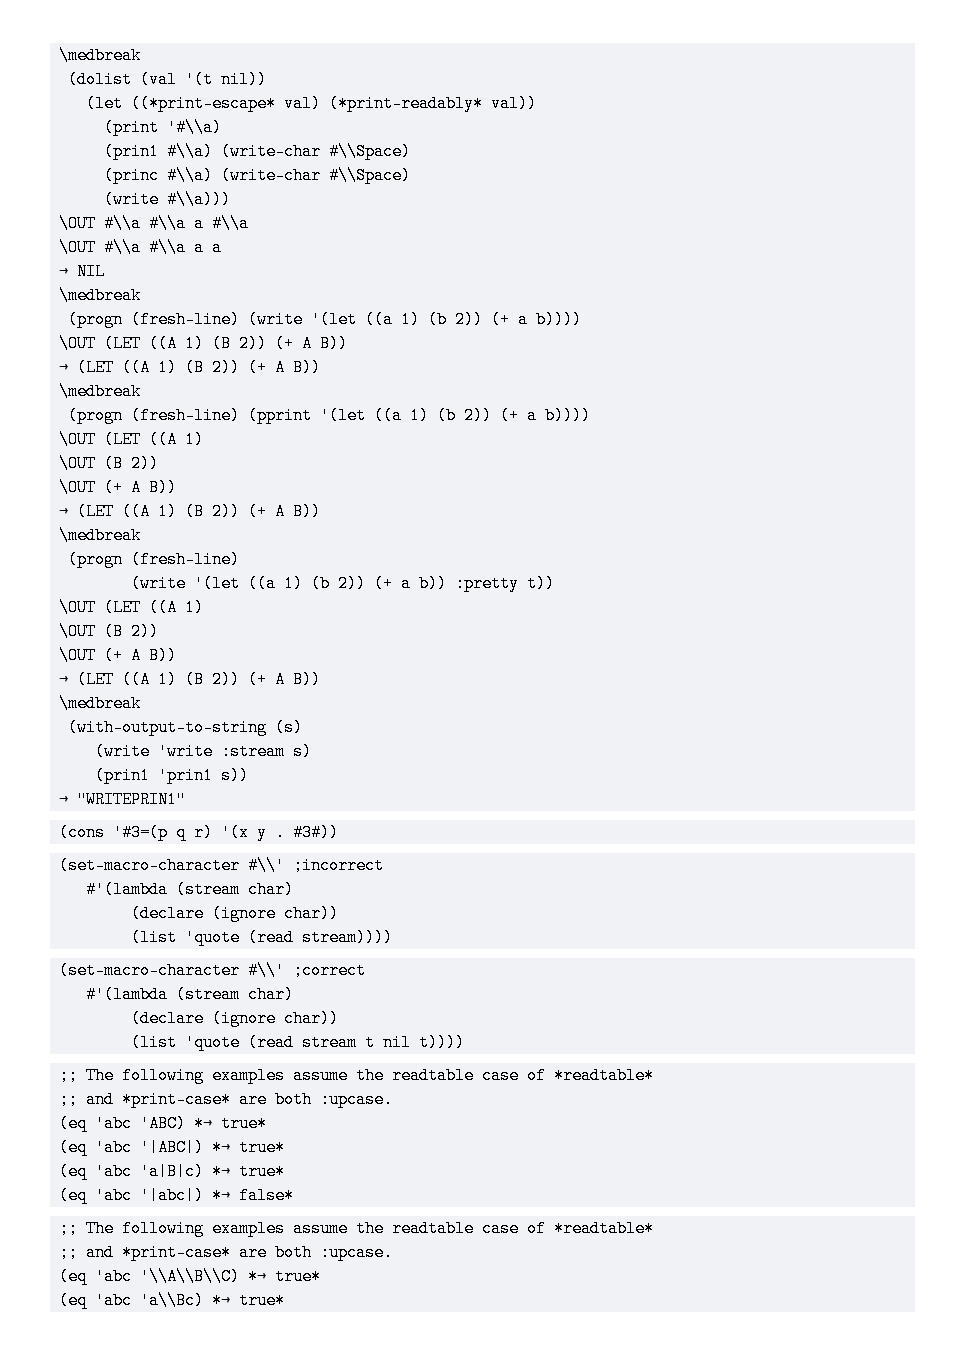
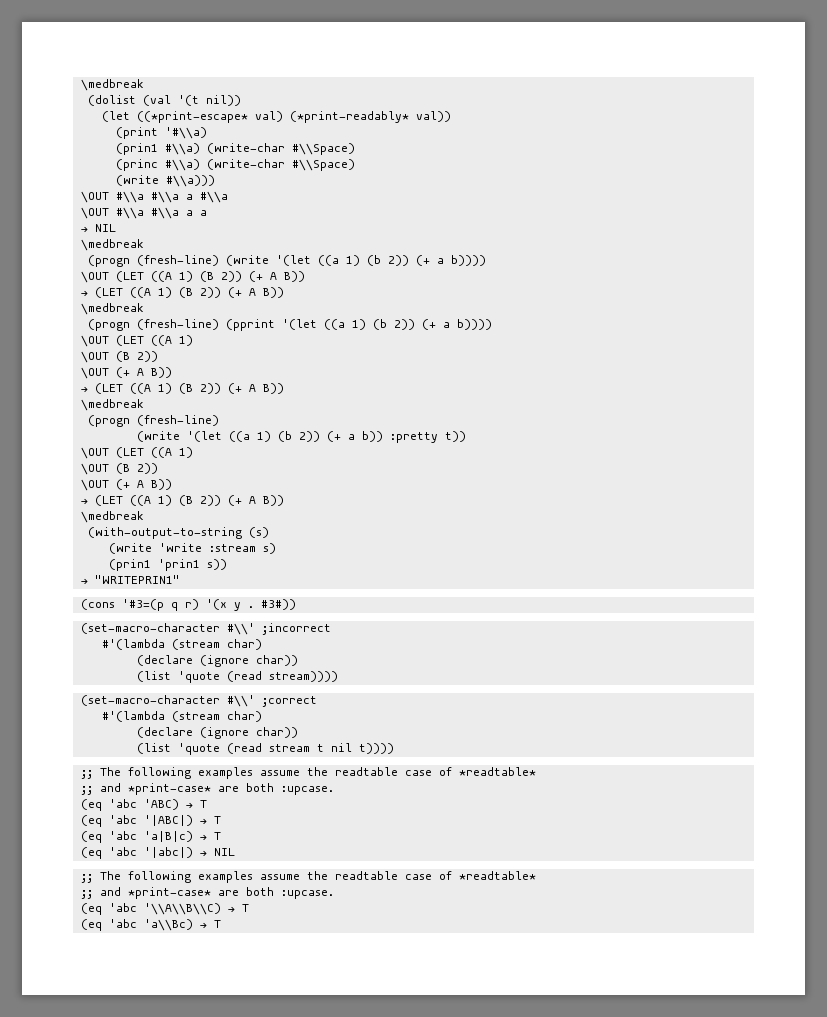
[194,1115,268,1132] *→ true* -> [185,800,207,809] → T
[212,1139,286,1156] *→ true* -> [199,816,221,825] → T
[212,1163,286,1180] *→ true* -> [199,832,221,841] → T
[212,1187,295,1204] *→ false* -> [199,848,235,857] → NIL
[248,1268,322,1285] *→ true* -> [227,904,249,913] → T
[212,1292,286,1309] *→ true* -> [199,920,221,929] → T

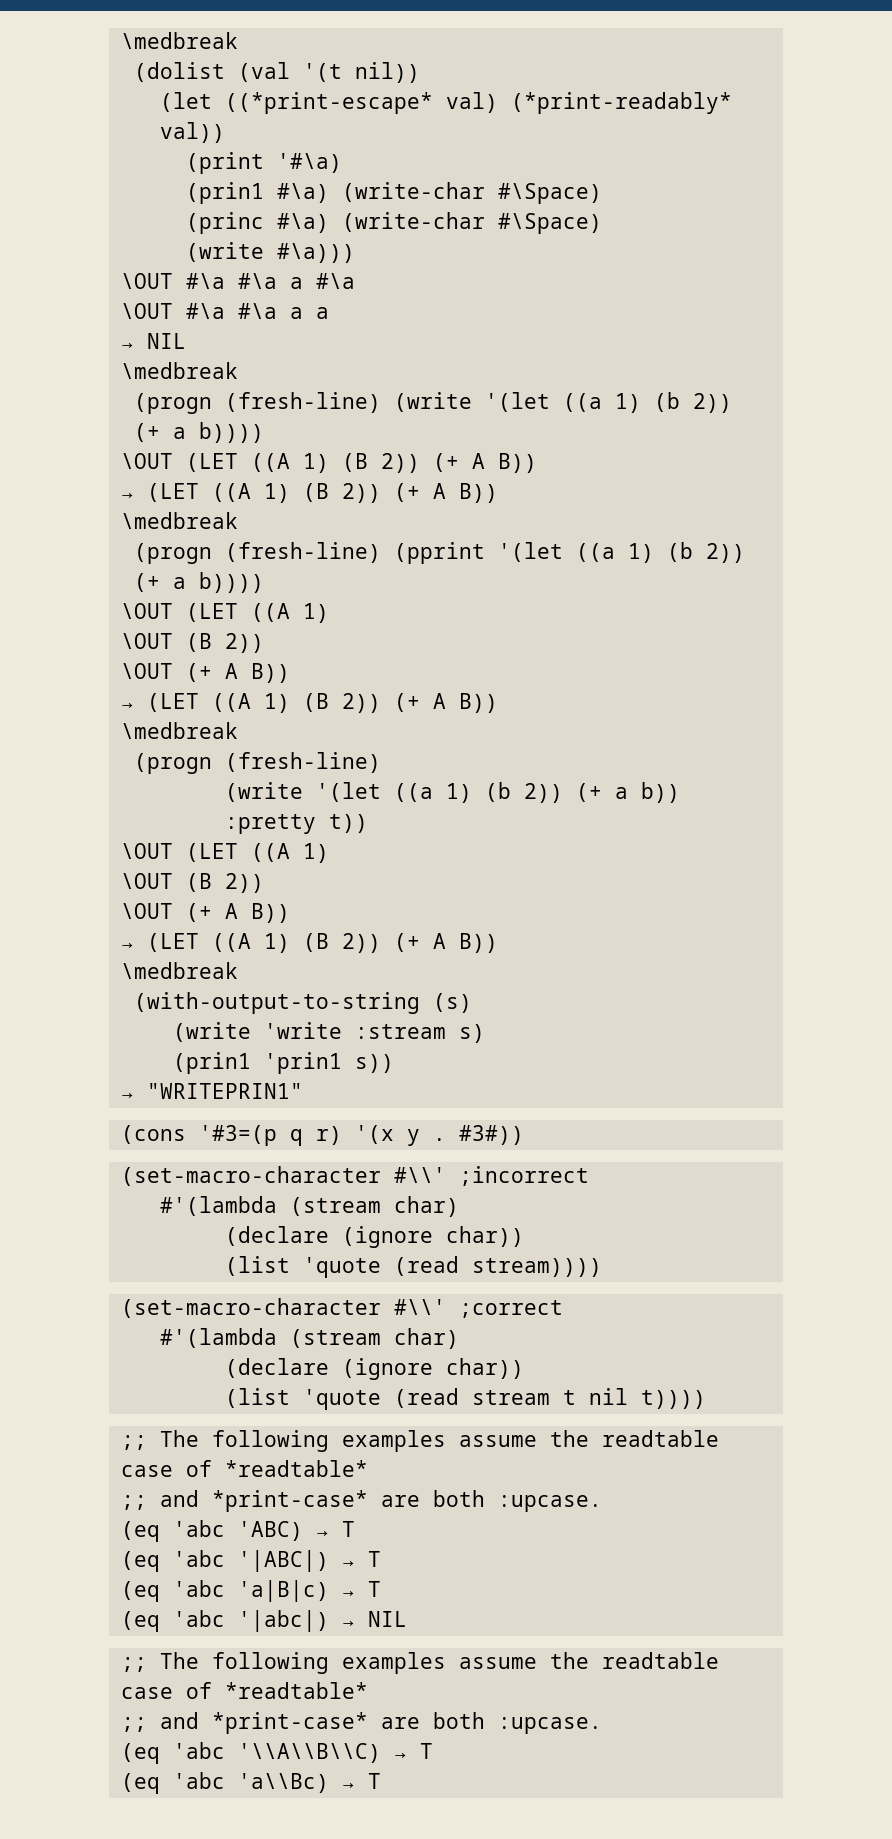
[164,127,207,139] [115,143,355,155] [115,159,355,171] [115,175,215,187] [80,191,228,203] [80,207,179,219] '#\\a) // (prin1 #\\a) (write-char #\\Space) // (princ #\\a) (write-char #\\Space) // (write #\\a))) // \OUT #\\a #\\a a #\\a // \OUT #\\a #\\a -> [277,153,343,173] [186,182,603,204] [186,212,603,234] [186,242,356,263] [121,273,356,289] [121,303,278,319] '#\a) // (prin1 #\a) (write-char #\Space) // (princ #\a) (write-char #\Space) // (write #\a))) // \OUT #\a #\a a #\a // \OUT #\a #\a

